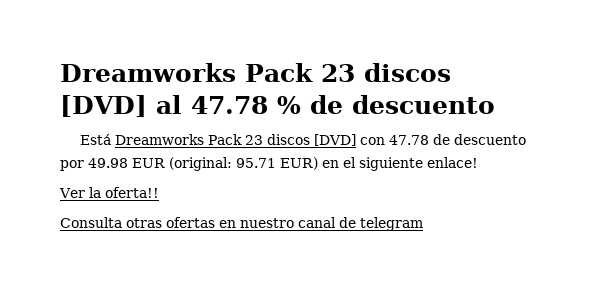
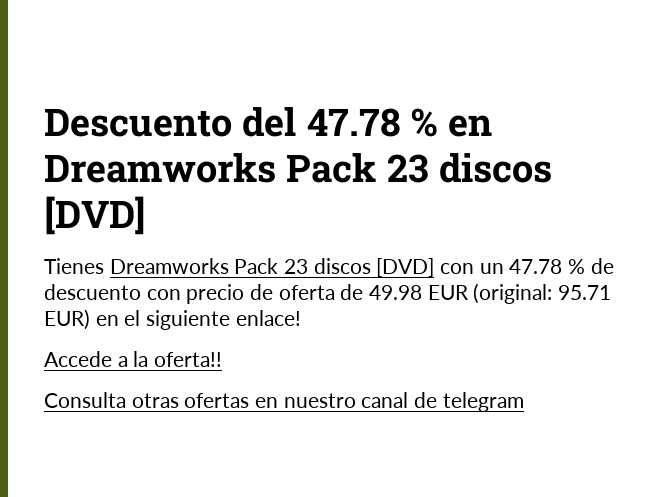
[60,63,451,82] [60,95,495,117] [79,134,111,145] Dreamworks Pack 23 discos [DVD] al 47.78 % de descuento // Está -> [44,107,493,137] [44,153,552,183] [44,196,146,235] [44,258,104,274] Descuento del 47.78 % en Dreamworks Pack 23 discos [DVD] // Tienes
[388,134,526,145] [60,160,84,171] 47.78 de descuento por -> [479,258,614,274] [44,284,364,304] un 47.78 % de descuento con precio de oferta de
[59,188,85,198] Ver -> [44,351,128,367] Accede a

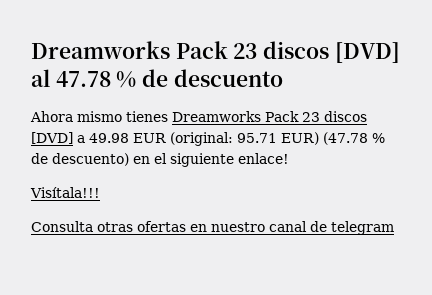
[44,107,493,137] [44,153,552,183] [44,196,146,235] [44,258,614,277] [44,284,364,304] Descuento del 47.78 % en Dreamworks Pack 23 discos [DVD] // Tienes Dreamworks Pack 23 discos [DVD] con un 47.78 % de descuento con precio de oferta de -> [31,41,400,63] [31,69,283,88] [30,111,367,122] [31,132,85,144] Dreamworks Pack 23 discos [DVD] al 47.78 % de descuento // Ahora mismo tienes Dreamworks Pack 23 discos [DVD] a
(90, 319) none -> [323,132,385,145] [31,153,129,166] (47.78 % de descuento)
[44,351,223,367] Accede a la oferta!! -> [30,187,100,198] Visítala!!!

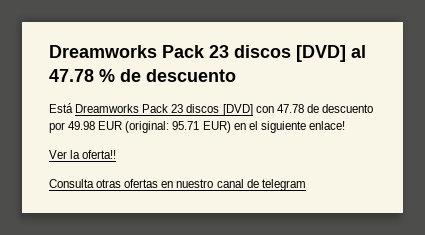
[30,111,367,122] [31,132,85,144] Ahora mismo tienes Dreamworks Pack 23 discos [DVD] a -> [49,103,373,116] [49,122,65,133] Está Dreamworks Pack 23 discos [DVD] con 47.78 de descuento por
[323,132,385,145] [31,153,129,166] (47.78 % de descuento) -> (231, 127) none
[30,187,100,198] Visítala!!! -> [49,150,117,159] Ver la oferta!!

